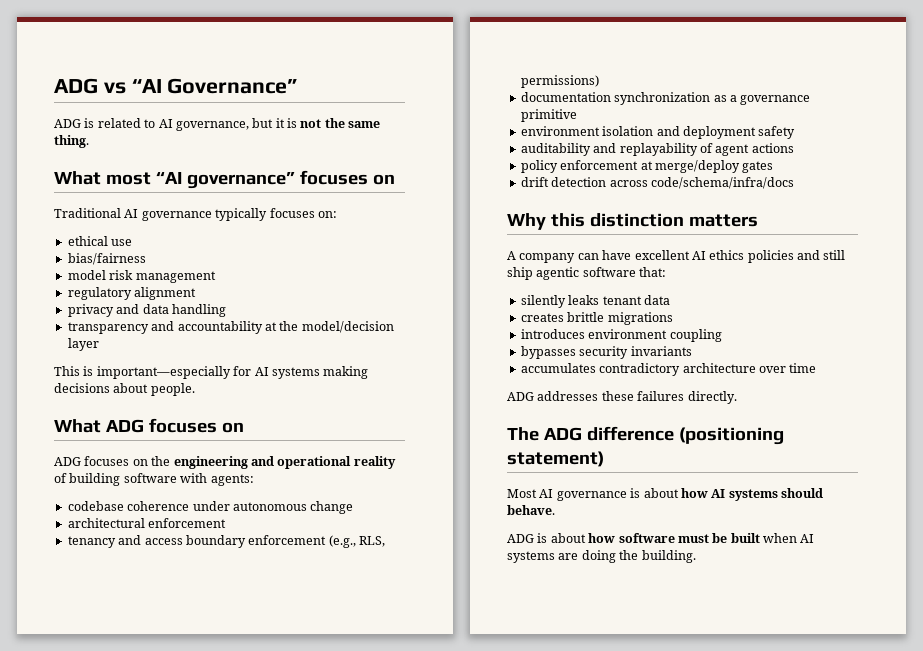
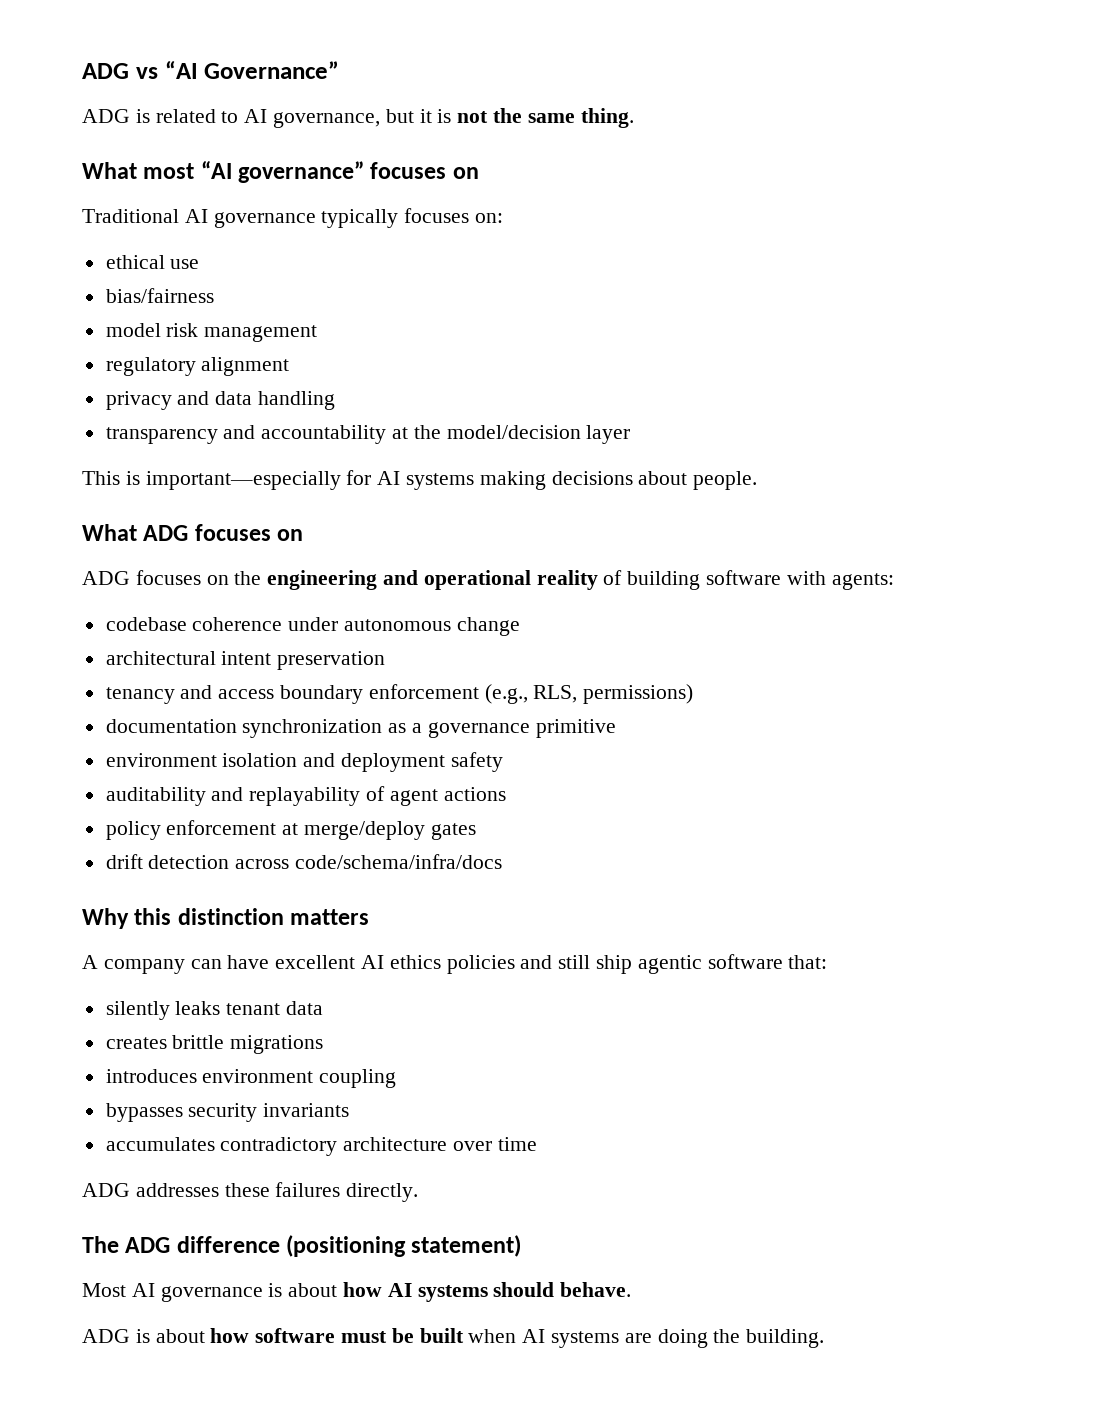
[148,518,227,528] enforcement -> [221,651,386,670] intent preservation

